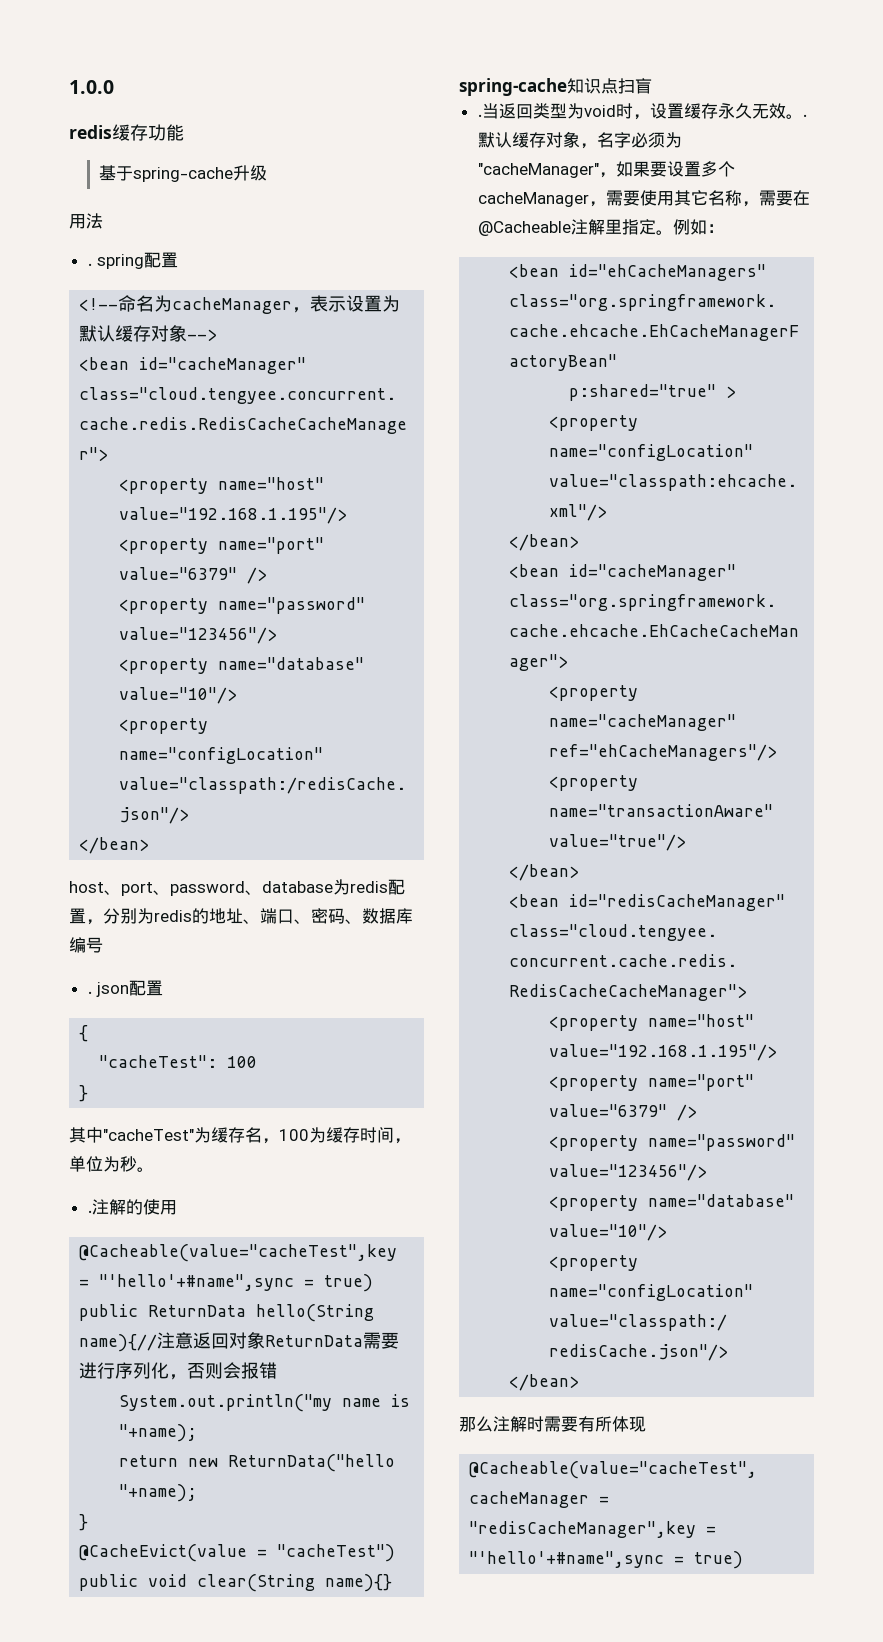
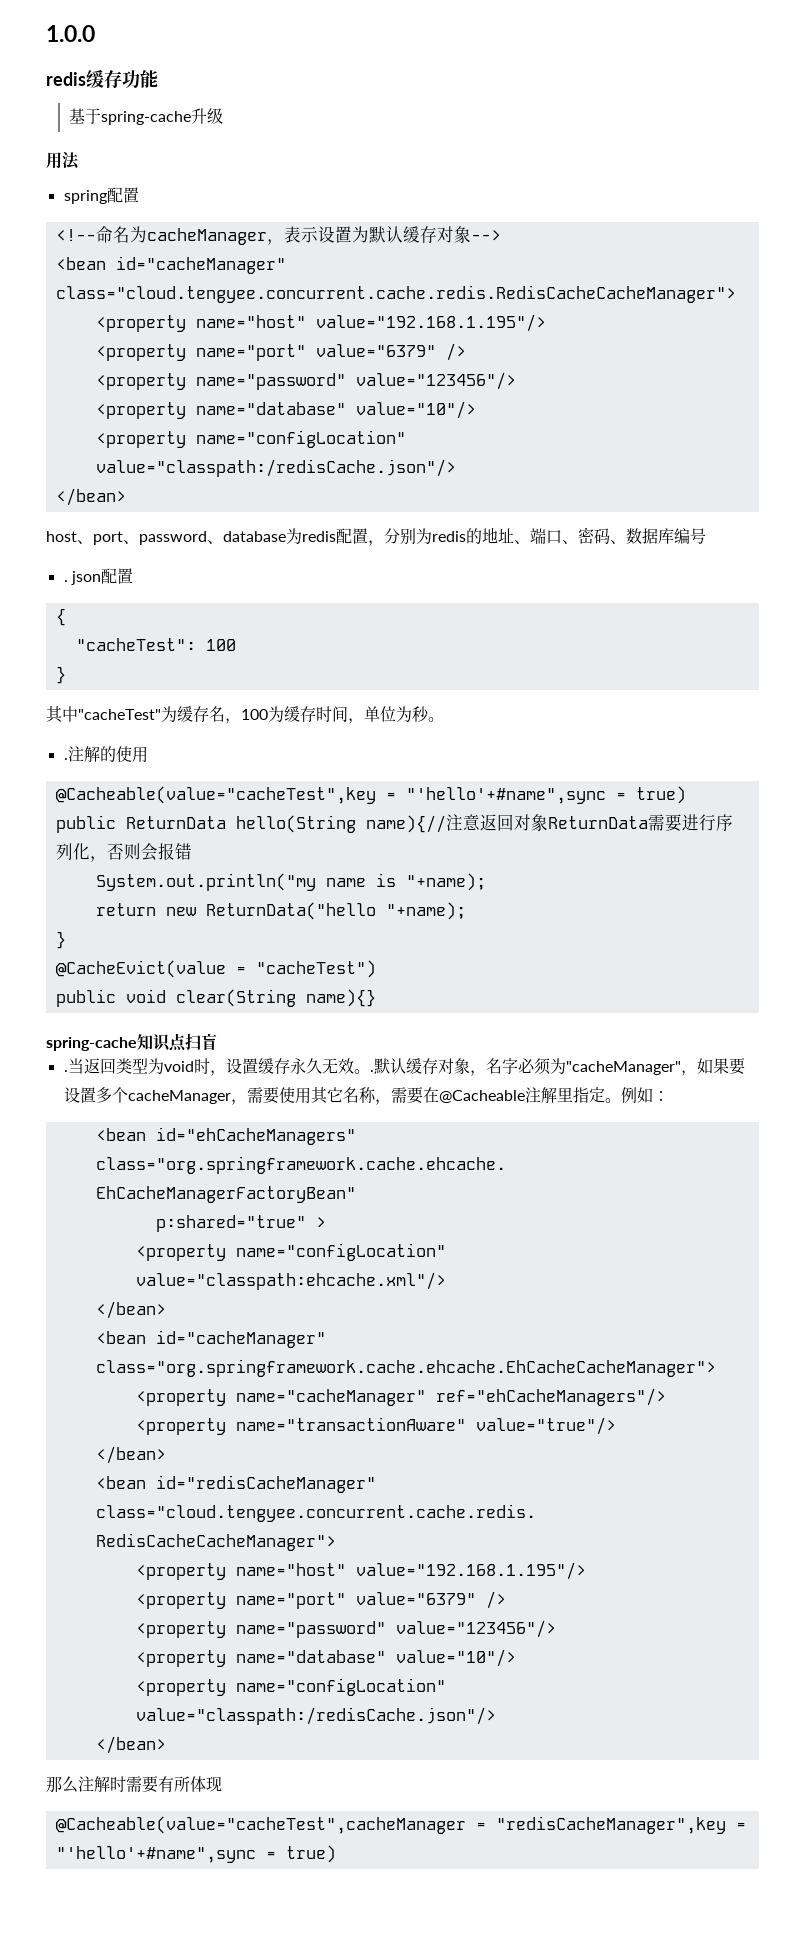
[87,263,92,266] . -> (80, 161) none

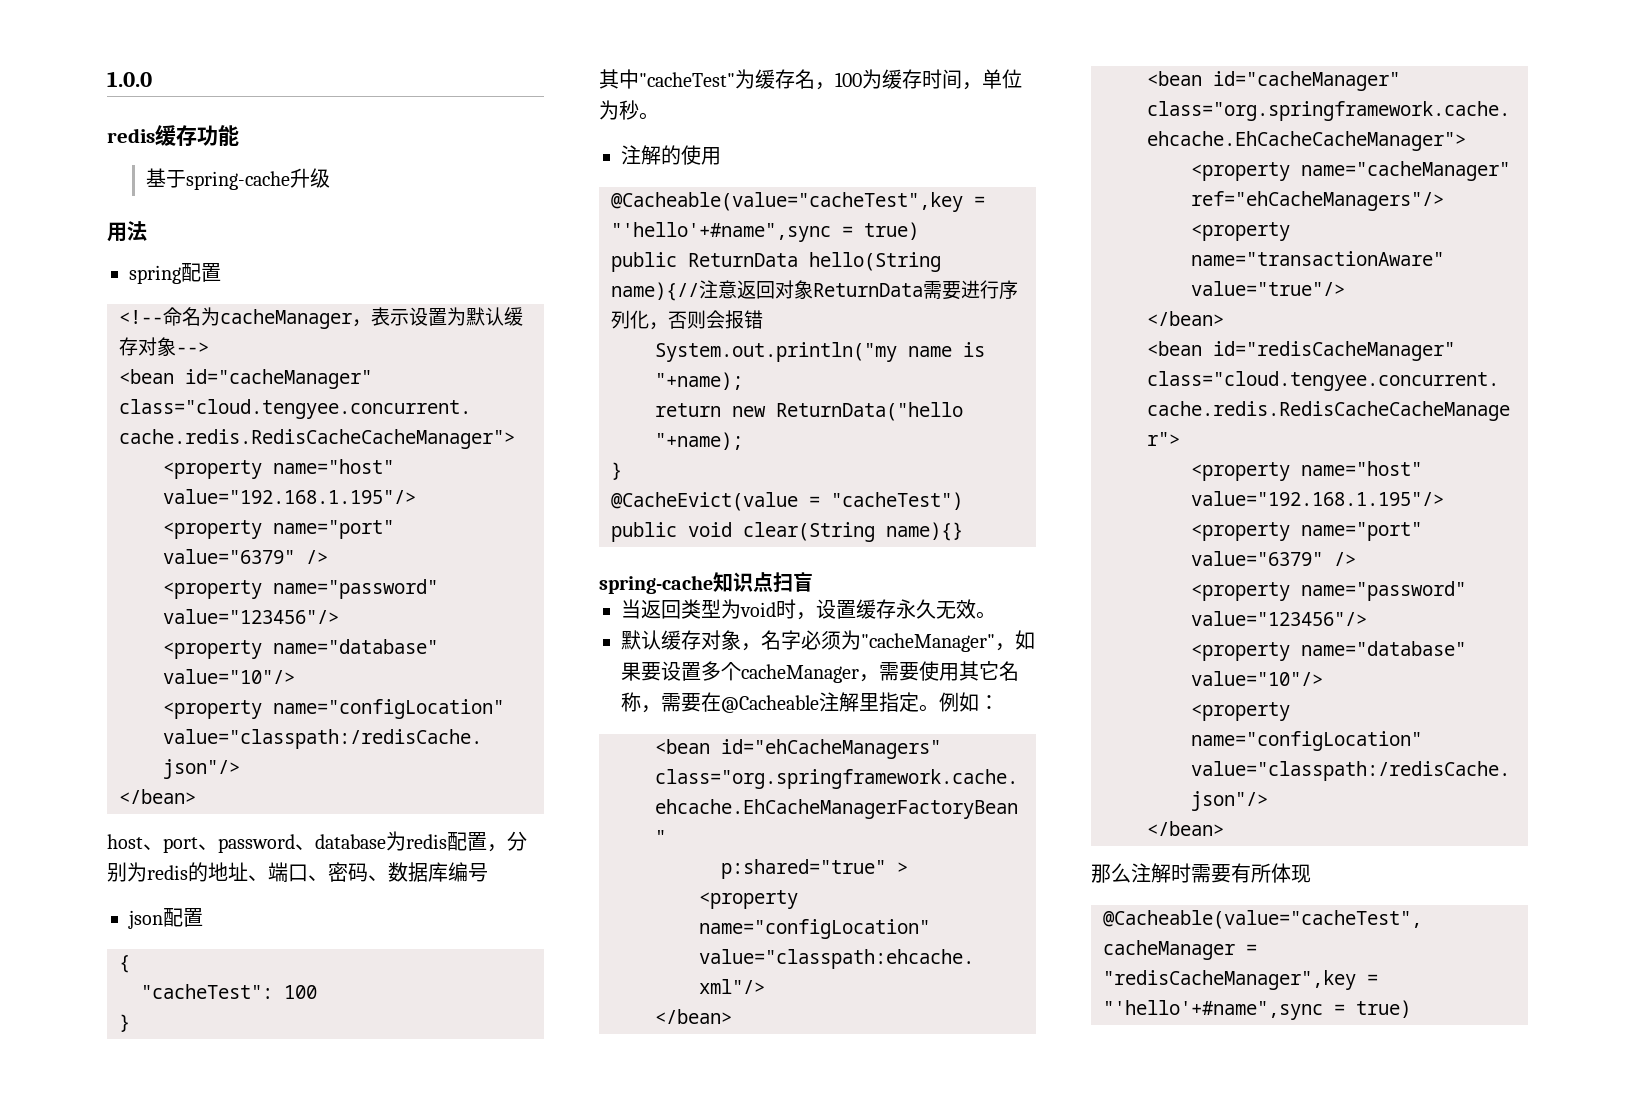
[63,580,68,582] . -> (488, 872) none
[63,758,68,760] . -> (659, 116) none
[63,1070,68,1072] . -> (813, 582) none
[369,1070,374,1072] . -> (996, 615) //

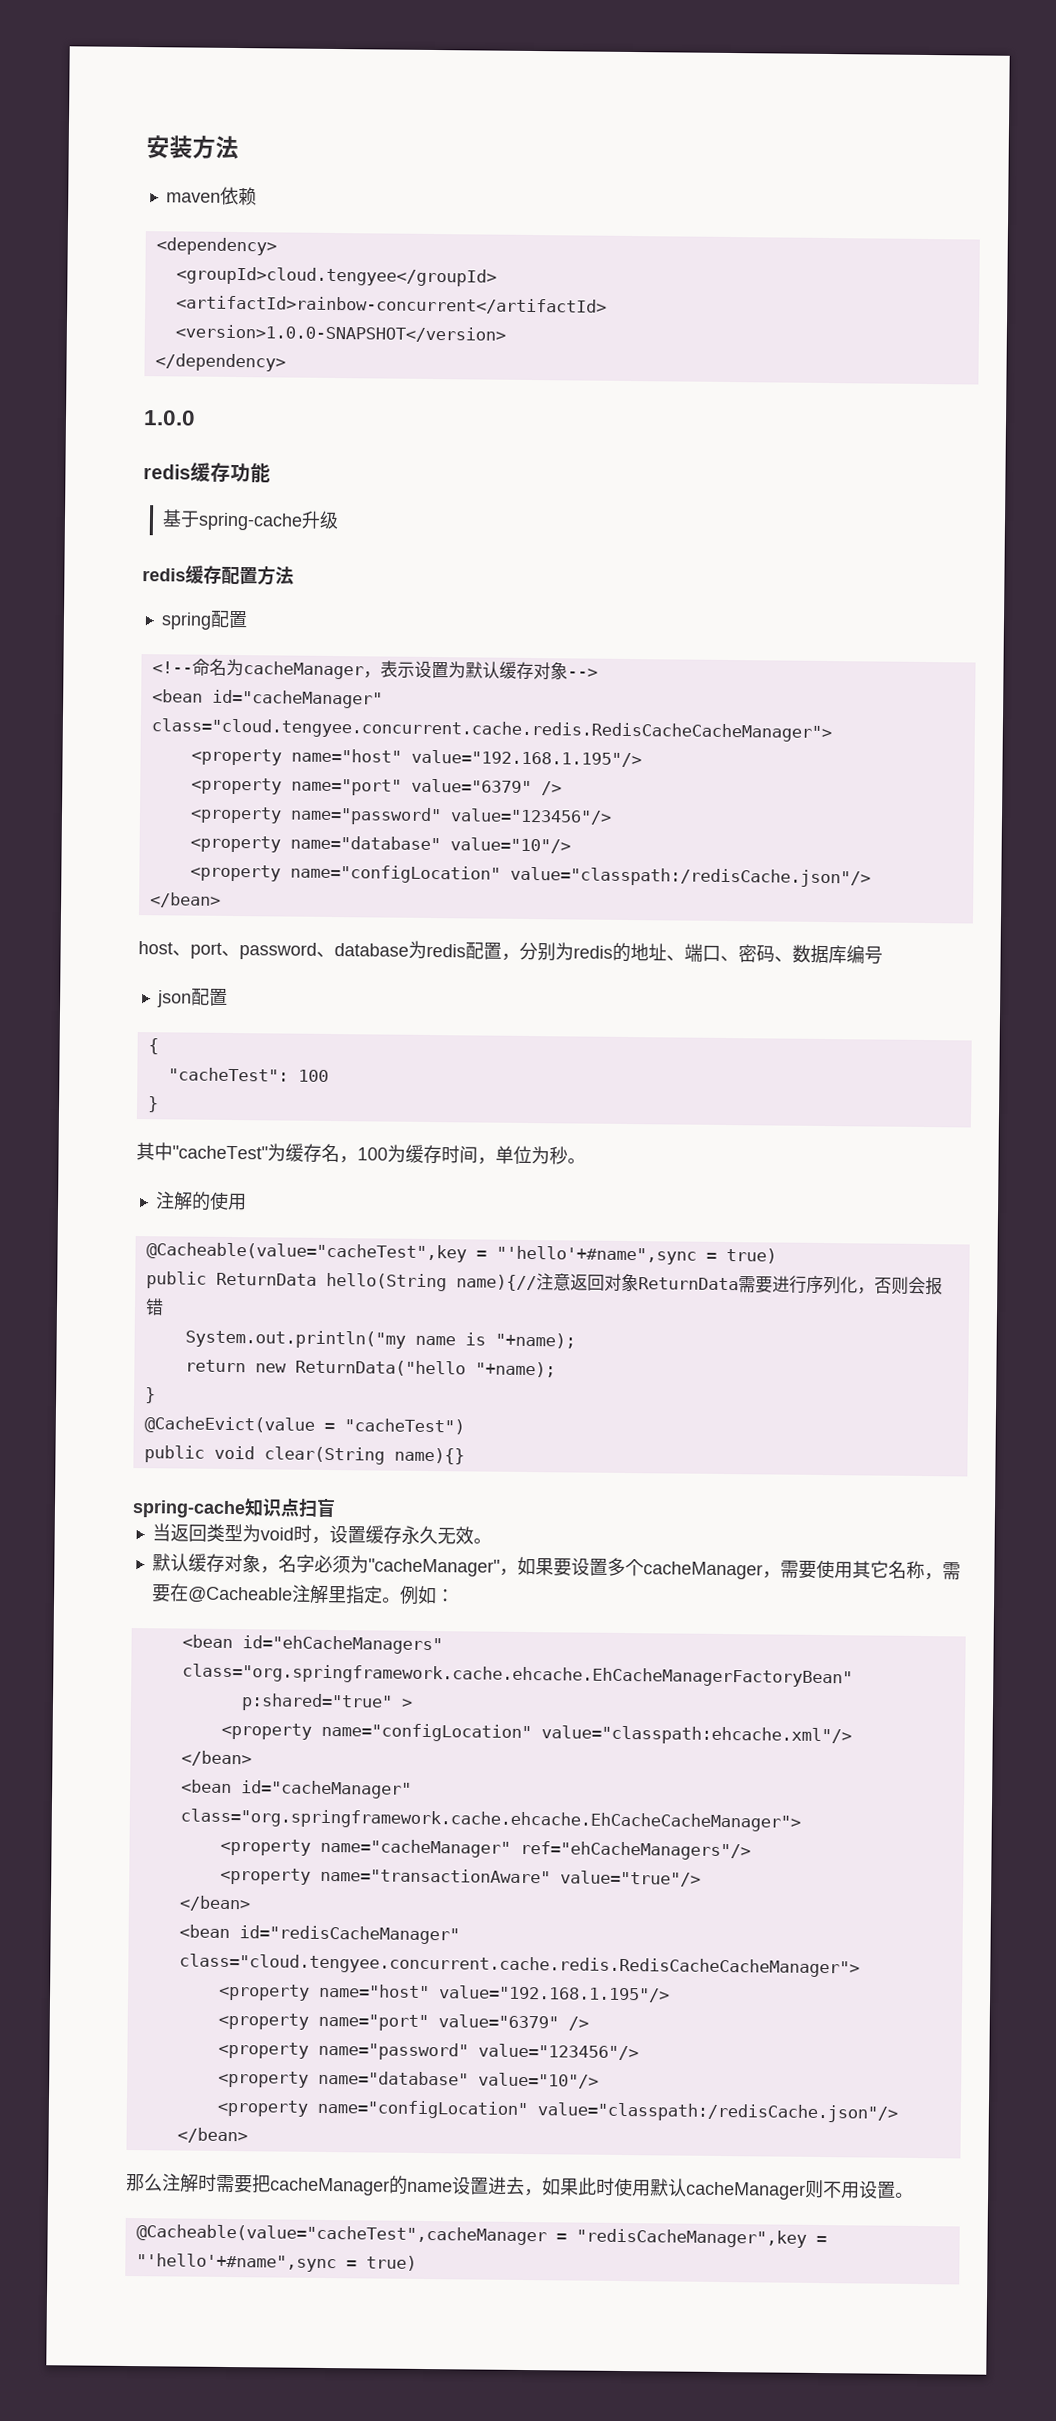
(107, 79) none -> [146,135,239,160] [165,186,257,206] [155,237,277,256] [175,266,497,287] [175,295,607,315] [174,324,506,343] [154,353,286,372] 安装方法 // maven依赖 // <dependency> // <groupId>cloud.tengyee</groupId> // <artifactId>rainbow-concurrent</artifactId> // <version>1.0.0-SNAPSHOT</version> // </dependency> //
[107,222,127,242] 用 -> [142,565,276,586] redis缓存配置方
[1231,863,1311,883] 有所体现 -> [252,2174,914,2200] 把cacheManager的name设置进去，如果此时使用默认cacheManager则不用设置。

